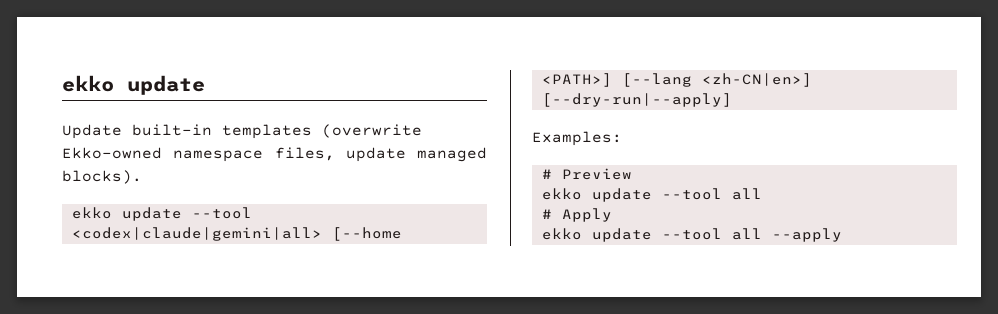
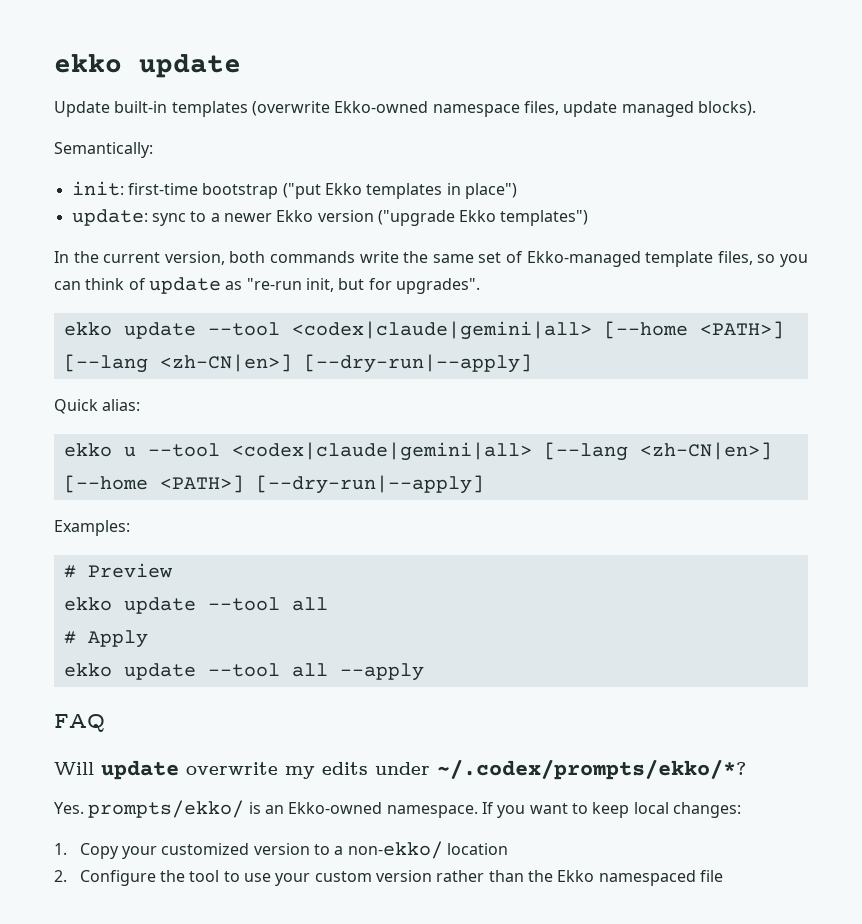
(142, 177) none -> [54,142,153,158] [71,181,517,199] [71,209,589,226] [54,251,809,267] [54,277,480,294] // Semantically: // init: first-time bootstrap ("put Ekko templates in place") // update: sync to a newer Ekko version ("upgrade Ekko templates") // In the current version, both commands write the same set of Ekko-managed template files, so you can think of update as "re-run init, but for upgrades".
(732, 100) none -> [54,399,141,414] [63,442,772,461] [63,475,484,494] // Quick alias: // ekko u --tool <codex|claude|gemini|all> [--lang <zh-CN|en>] [--home <PATH>] [--dry-run|--apply]
(842, 235) none -> [54,714,105,732] [54,759,746,780] [54,800,741,818] [54,841,509,859] [54,870,724,886] // FAQ // Will update overwrite my edits under ~/.codex/prompts/ekko/*? // Yes. prompts/ekko/ is an Ekko-owned namespace. If you want to keep local changes: // 1. Copy your customized version to a non-ekko/ location // 2. Configure the tool to use your custom version rather than the Ekko namespaced file

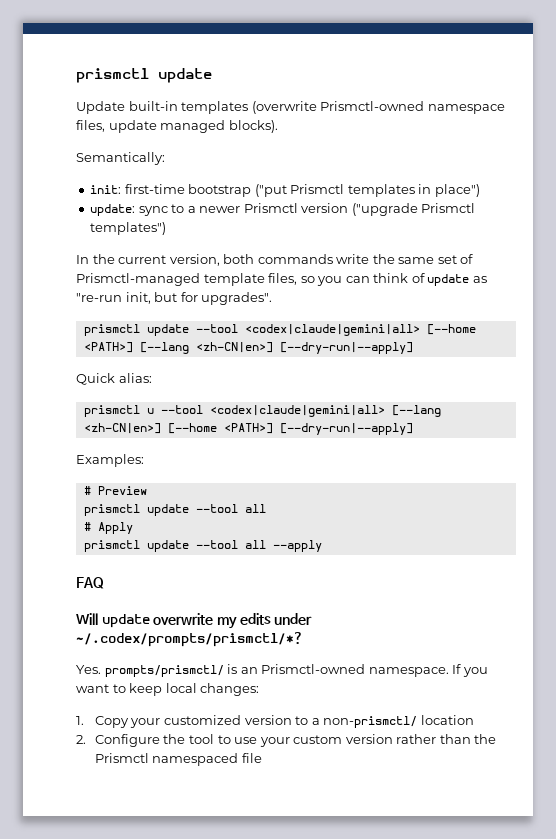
[54,54,122,73] ekko -> [76,68,149,83] prismctl
[334,101,429,113] Ekko-owned -> [320,101,425,111] Prismctl-owned
[324,183,362,195] Ekko -> [290,184,345,194] Prismctl
[276,210,314,222] Ekko -> [243,203,298,213] Prismctl
[459,210,497,222] Ekko -> [421,203,476,213] Prismctl
[526,251,641,267] Ekko-managed -> [76,273,200,286] Prismctl-managed
[63,322,112,336] ekko -> [83,324,140,336] prismctl
[63,443,112,457] ekko -> [83,405,140,417] prismctl
[63,597,112,611] ekko -> [83,504,140,516] prismctl
[63,663,112,677] ekko -> [83,540,140,552] prismctl
[437,759,746,780] ~/.codex/prompts/ekko/*? -> [76,632,303,647] ~/.codex/prompts/prismctl/*?
[88,800,245,818] prompts/ekko/ -> [104,665,224,677] prompts/prismctl/
[288,802,383,814] Ekko-owned -> [261,664,366,674] Prismctl-owned
[347,841,443,859] non-ekko/ -> [323,716,418,728] non-prismctl/
[557,870,595,882] Ekko -> [94,753,149,763] Prismctl

